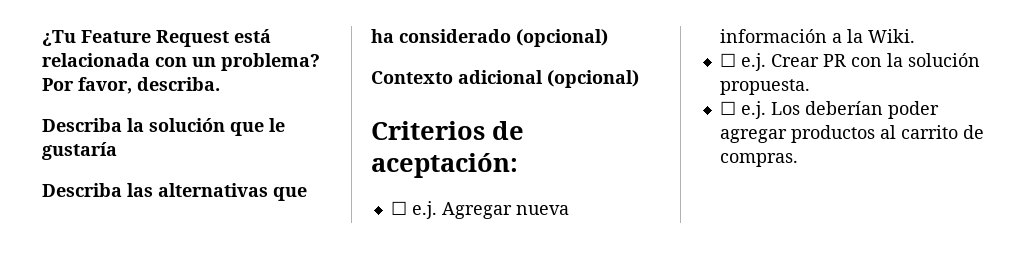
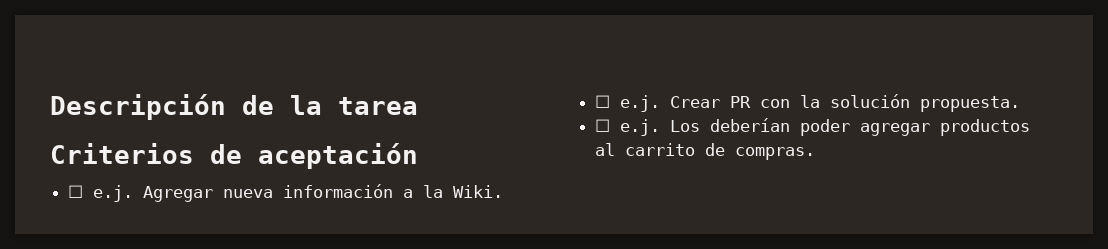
[42,29,271,47] [42,53,320,71] [42,77,220,94] [42,118,285,136] [42,142,117,160] [42,183,307,201] [371,29,608,47] [371,70,639,88] ¿Tu Feature Request está relacionada con un problema? Por favor, describa. // Describa la solución que le gustaría // Describa las alternativas que ha considerado (opcional) // Contexto adicional (opcional) -> [50,94,418,120] Descripción de la tarea
[371,153,518,178] aceptación: -> [258,143,418,169] aceptación

